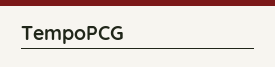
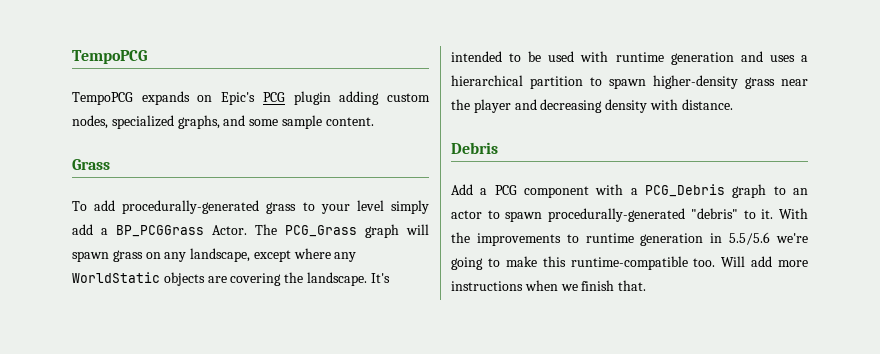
[21,26,124,44] TempoPCG -> [72,50,147,64] [72,91,430,105] [72,115,374,129] [72,159,110,170] [72,200,429,214] [72,224,429,238] [72,248,357,262] [72,272,390,286] [451,51,808,65] [451,75,808,89] [451,99,733,113] [451,142,498,154] [451,184,808,198] [451,208,808,222] [451,232,808,246] [451,256,808,270] [451,280,647,291] TempoPCG // TempoPCG expands on Epic's PCG plugin adding custom nodes, specialized graphs, and some sample content. // Grass // To add procedurally-generated grass to your level simply add a BP_PCGGrass Actor. The PCG_Grass graph will spawn grass on any landscape, except where any WorldStatic objects are covering the landscape. It's intended to be used with runtime generation and uses a hierarchical partition to spawn higher-density grass near the player and decreasing density with distance. // Debris // Add a PCG component with a PCG_Debris graph to an actor to spawn procedurally-generated "debris" to it. With the improvements to runtime generation in 5.5/5.6 we're going to make this runtime-compatible too. Will add more instructions when we finish that.

